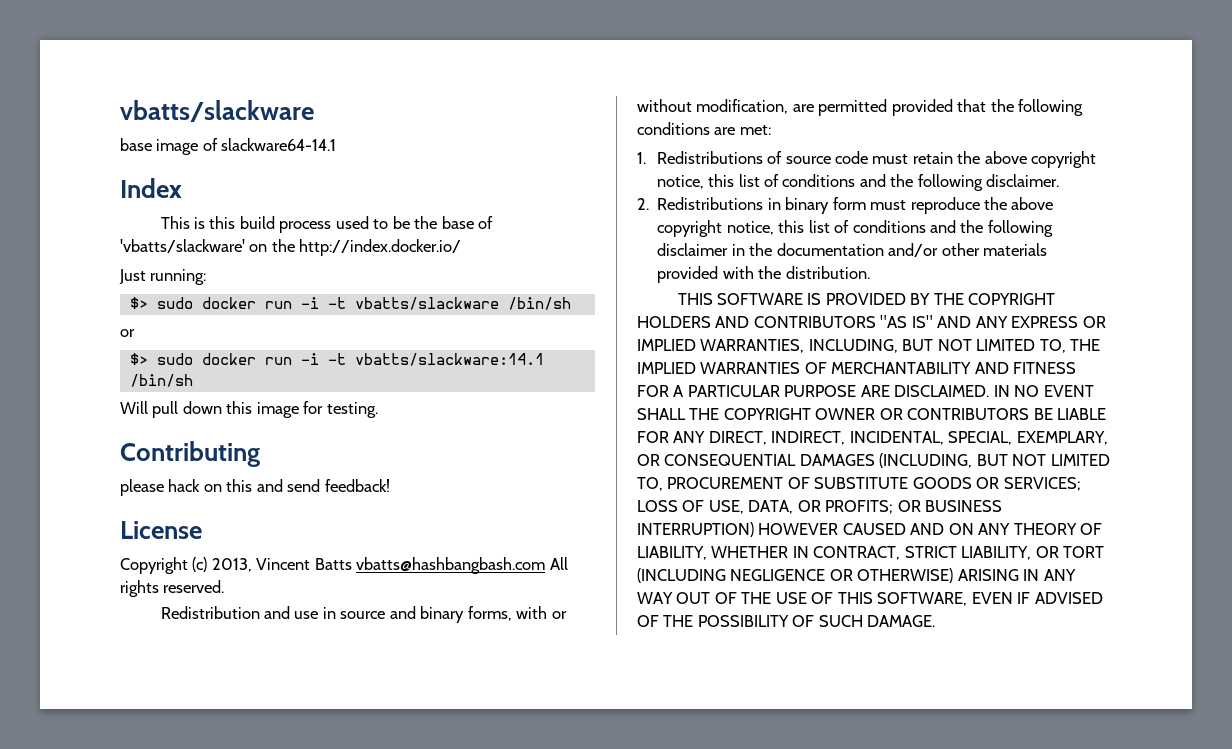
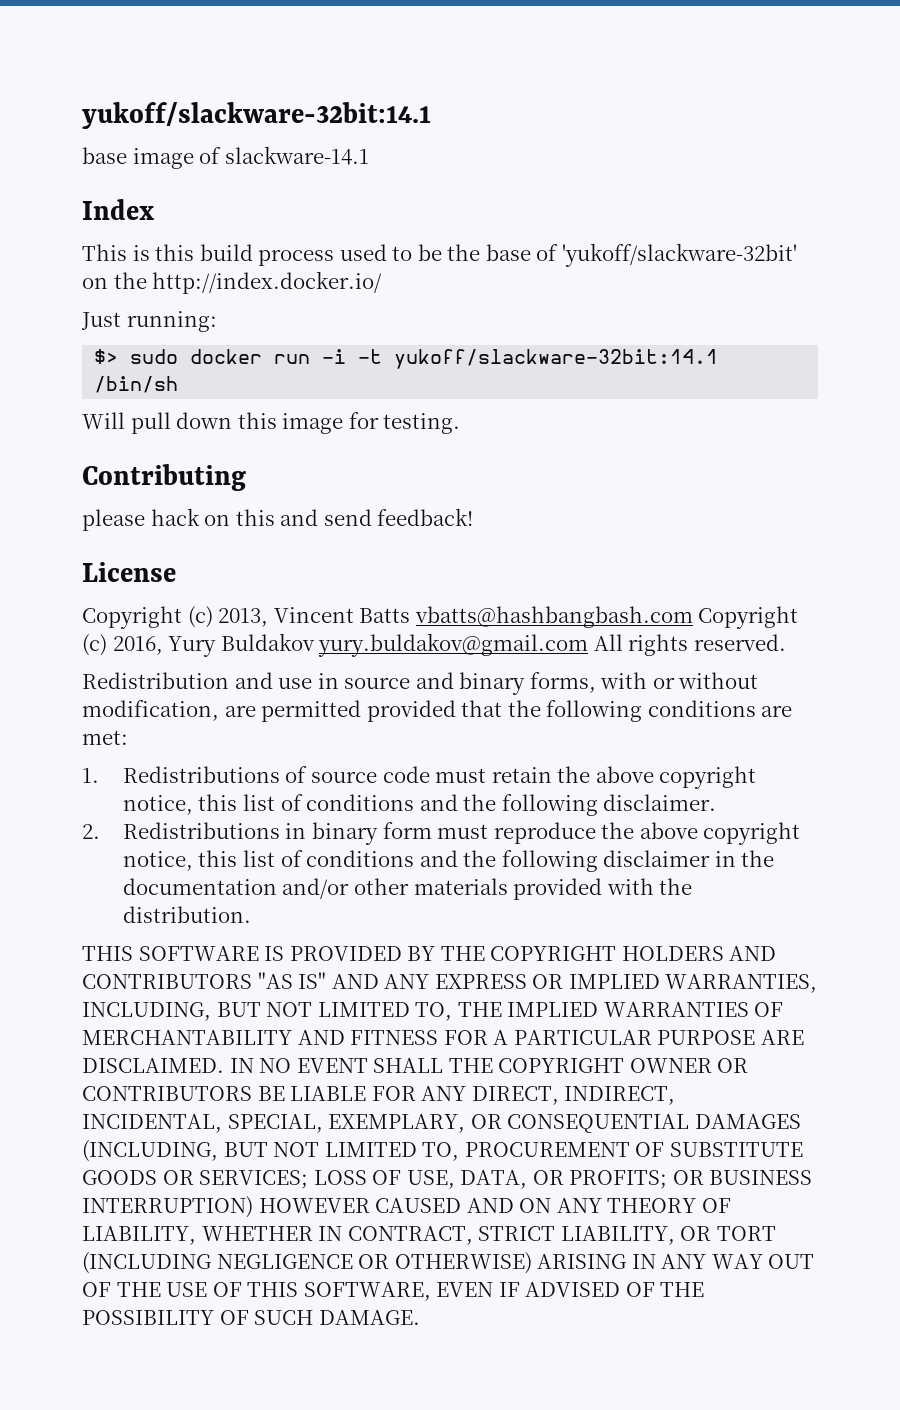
[120,100,314,122] vbatts/slackware -> [82,102,431,129] yukoff/slackware-32bit:14.1
[221,138,337,151] slackware64-14.1 -> [224,146,369,165] slackware-14.1
[120,239,245,253] 'vbatts/slackware' -> [561,243,797,267] 'yukoff/slackware-32bit'
[354,297,571,310] [120,329,135,337] [129,353,544,366] vbatts/slackware /bin/sh // or // $> sudo docker run -i -t vbatts/slackware:14.1 -> [394,349,719,369] yukoff/slackware-32bit:14.1
(546, 565) none -> [698,606,799,629] [82,633,589,657] Copyright (c) 2016, Yury Buldakov yury.buldakov@gmail.com

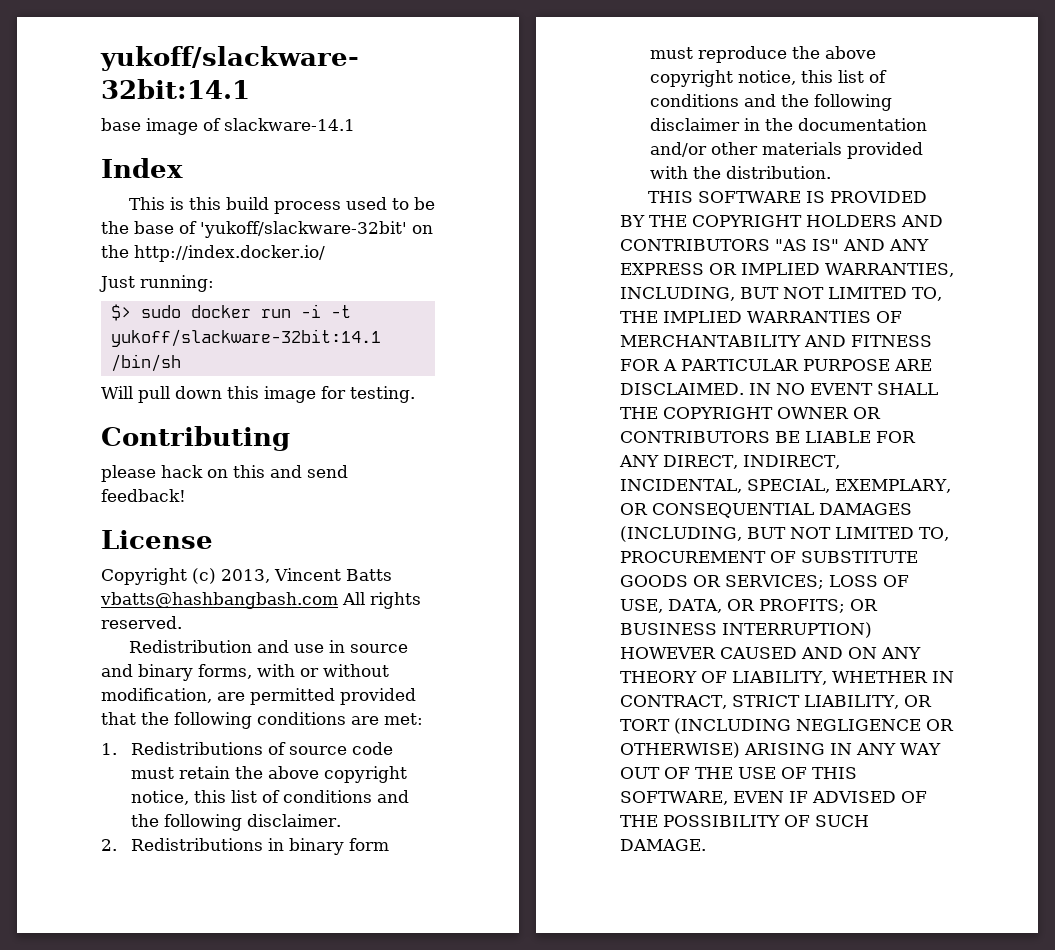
[698,606,799,629] [82,633,589,657] Copyright (c) 2016, Yury Buldakov yury.buldakov@gmail.com -> (338, 600) none

